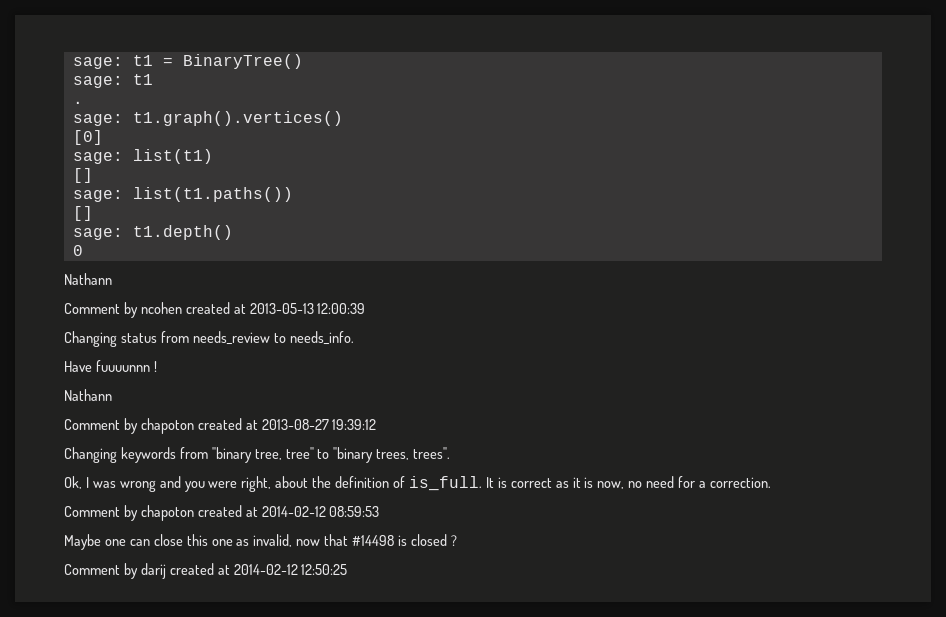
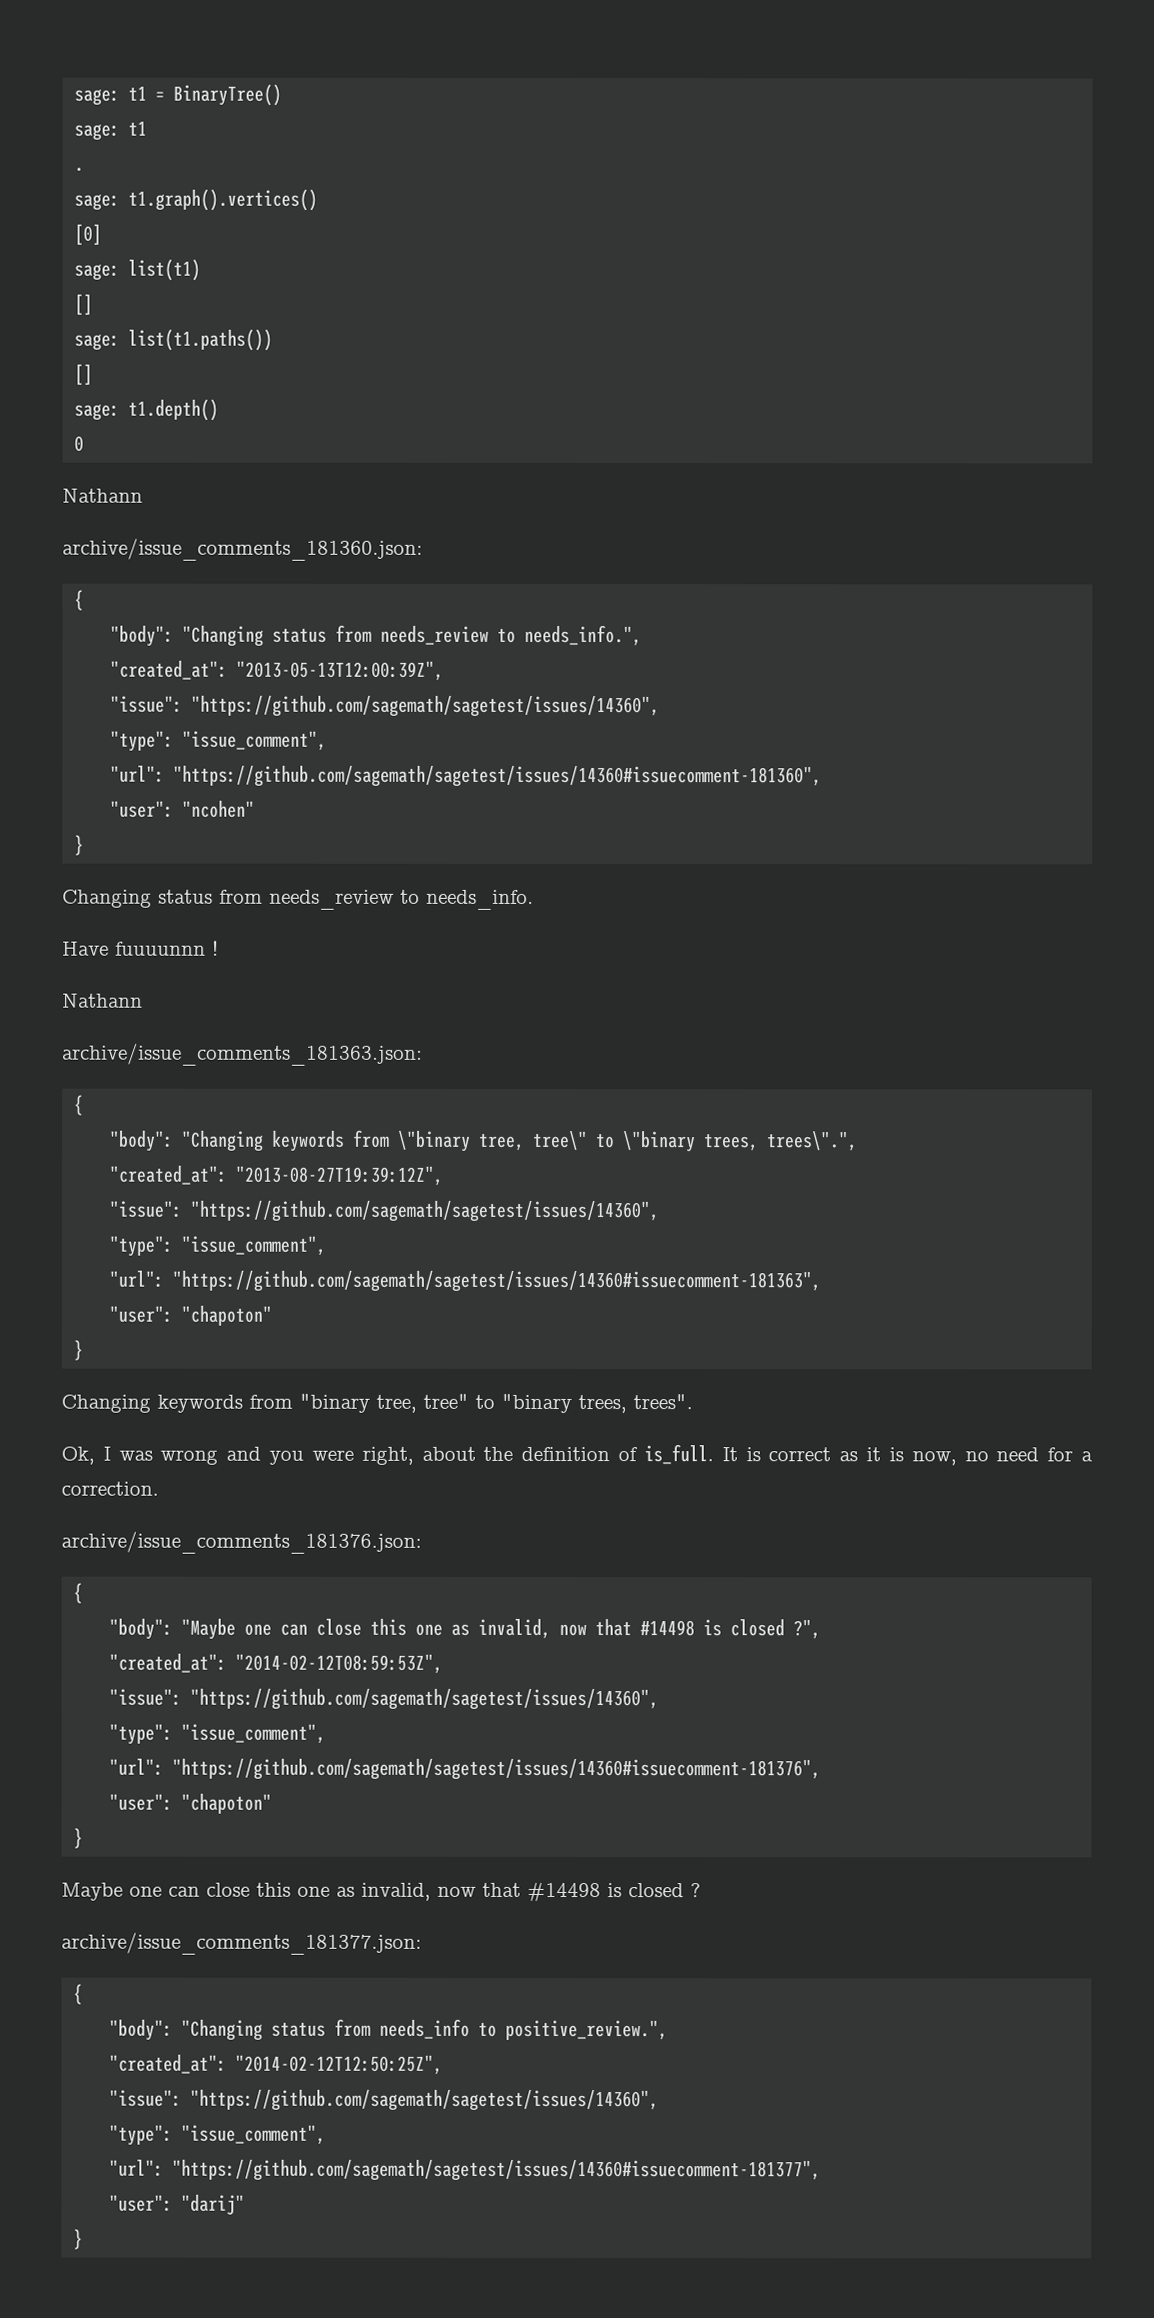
[64,302,366,318] Comment by ncohen created at 2013-05-13 12:00:39 -> [62,538,423,561] [74,589,85,611] [110,624,643,647] [110,660,445,681] [110,695,661,718] [110,730,328,752] [110,765,823,788] [110,800,256,818] [74,834,85,856] archive/issue_comments_181360.json: // { // "body": "Changing status from needs_review to needs_info.", // "created_at": "2013-05-13T12:00:39Z", // "issue": "https://github.com/sagemath/sagetest/issues/14360", // "type": "issue_comment", // "url": "https://github.com/sagemath/sagetest/issues/14360#issuecomment-181360", // "user": "ncohen" // }
[64,418,377,434] Comment by chapoton created at 2013-08-27 19:39:12 -> [62,1043,423,1066] [74,1094,85,1116] [110,1129,859,1153] [109,1165,444,1186] [109,1200,660,1223] [109,1235,327,1257] [109,1270,822,1293] [109,1305,273,1326] [73,1339,84,1361] archive/issue_comments_181363.json: // { // "body": "Changing keywords from \"binary tree, tree\" to \"binary trees, trees\".", // "created_at": "2013-08-27T19:39:12Z", // "issue": "https://github.com/sagemath/sagetest/issues/14360", // "type": "issue_comment", // "url": "https://github.com/sagemath/sagetest/issues/14360#issuecomment-181363", // "user": "chapoton" // }
[64,505,380,521] Comment by chapoton created at 2014-02-12 08:59:53 -> [61,1531,422,1554] [73,1582,84,1604] [109,1618,822,1640] [109,1653,444,1674] [109,1688,660,1711] [109,1723,327,1745] [109,1758,822,1781] [109,1793,273,1814] [73,1827,84,1849] archive/issue_comments_181376.json: // { // "body": "Maybe one can close this one as invalid, now that #14498 is closed ?", // "created_at": "2014-02-12T08:59:53Z", // "issue": "https://github.com/sagemath/sagetest/issues/14360", // "type": "issue_comment", // "url": "https://github.com/sagemath/sagetest/issues/14360#issuecomment-181376", // "user": "chapoton" // }
[64,563,348,579] Comment by darij created at 2014-02-12 12:50:25 -> [61,1932,422,1955] [73,1983,84,2005] [109,2018,669,2041] [109,2054,444,2075] [109,2089,660,2112] [109,2124,327,2146] [109,2159,822,2182] [109,2194,246,2215] [73,2228,84,2250] archive/issue_comments_181377.json: // { // "body": "Changing status from needs_info to positive_review.", // "created_at": "2014-02-12T12:50:25Z", // "issue": "https://github.com/sagemath/sagetest/issues/14360", // "type": "issue_comment", // "url": "https://github.com/sagemath/sagetest/issues/14360#issuecomment-181377", // "user": "darij" // }

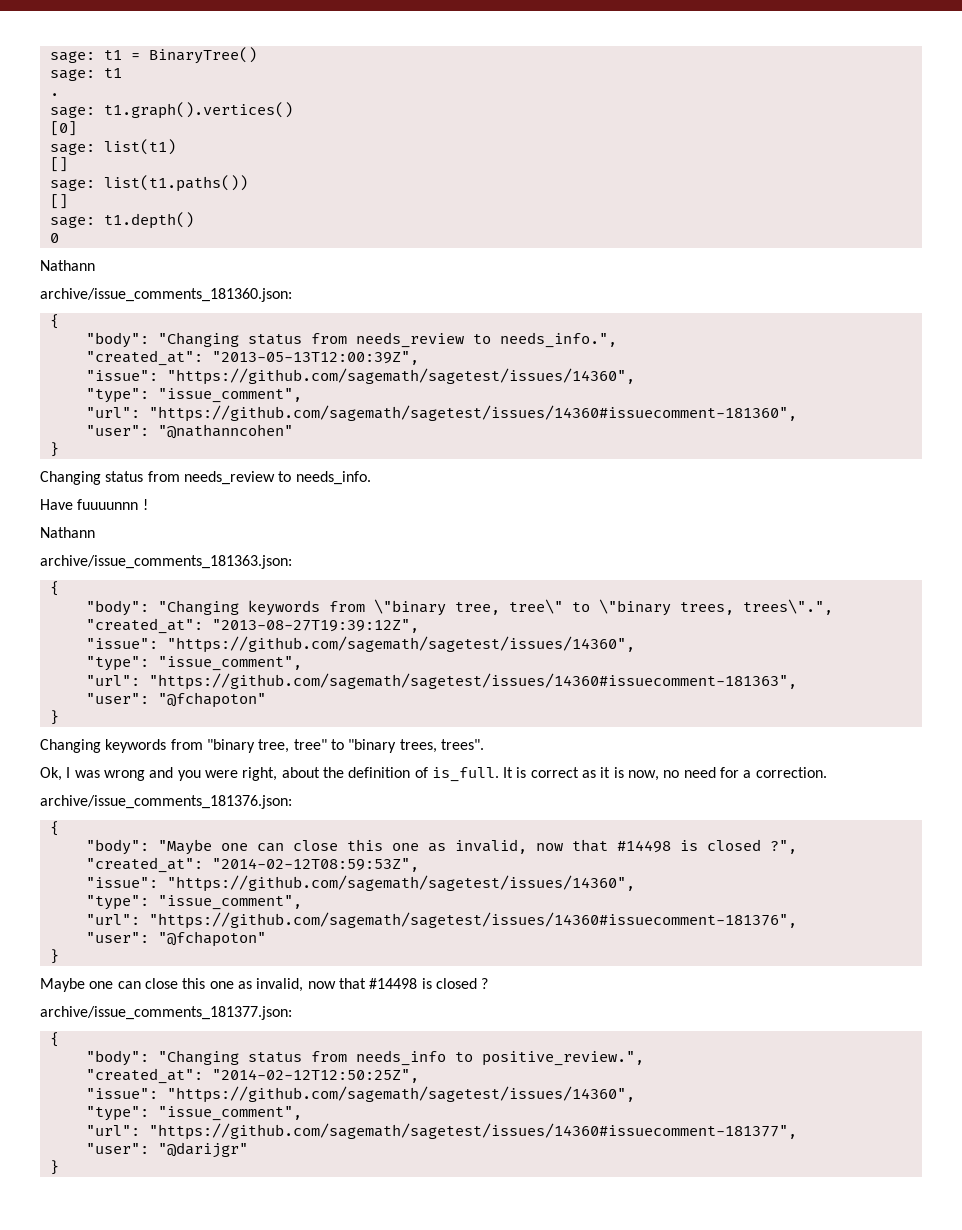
[182,800,256,818] "ncohen" -> [157,424,293,439] "@nathanncohen"
[181,1305,273,1326] "chapoton" -> [157,692,266,708] "@fchapoton"
[181,1793,273,1814] "chapoton" -> [157,931,266,947] "@fchapoton"
[181,2194,246,2215] "darij" -> [157,1142,248,1158] "@darijgr"

